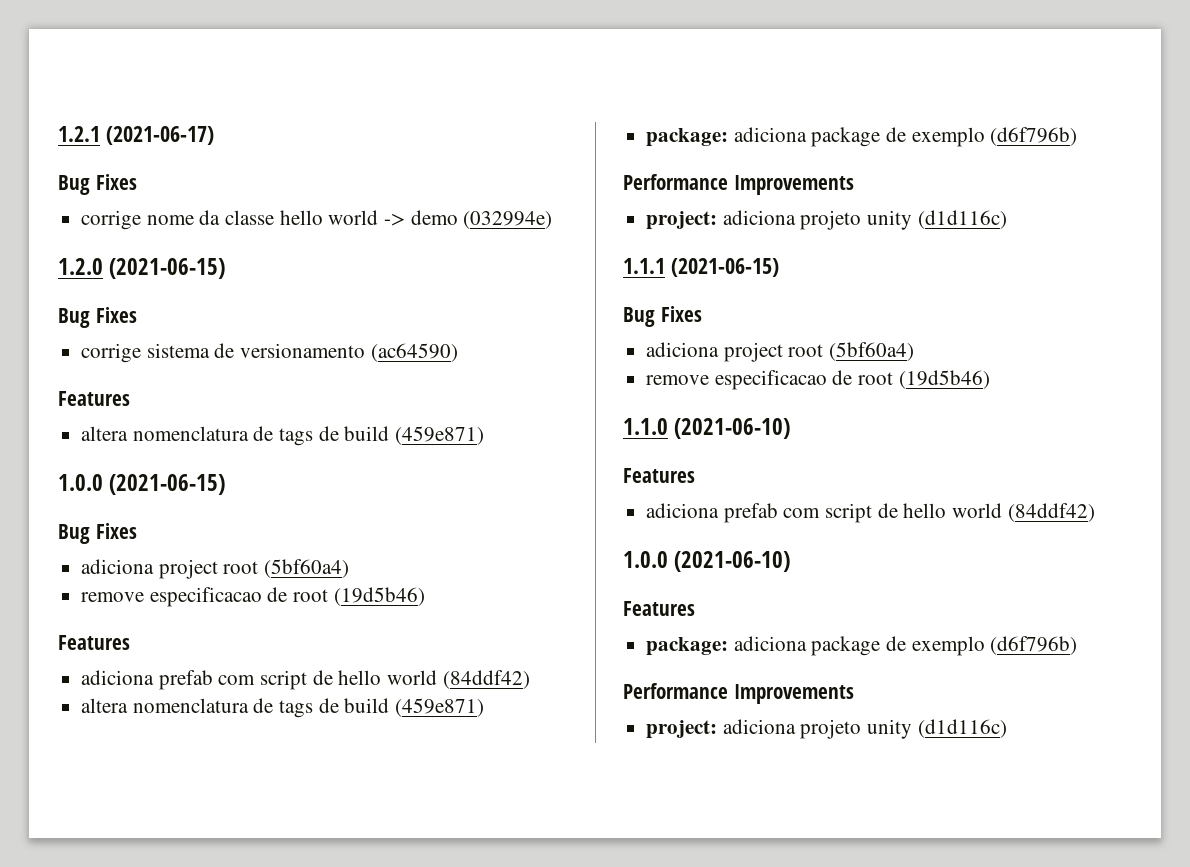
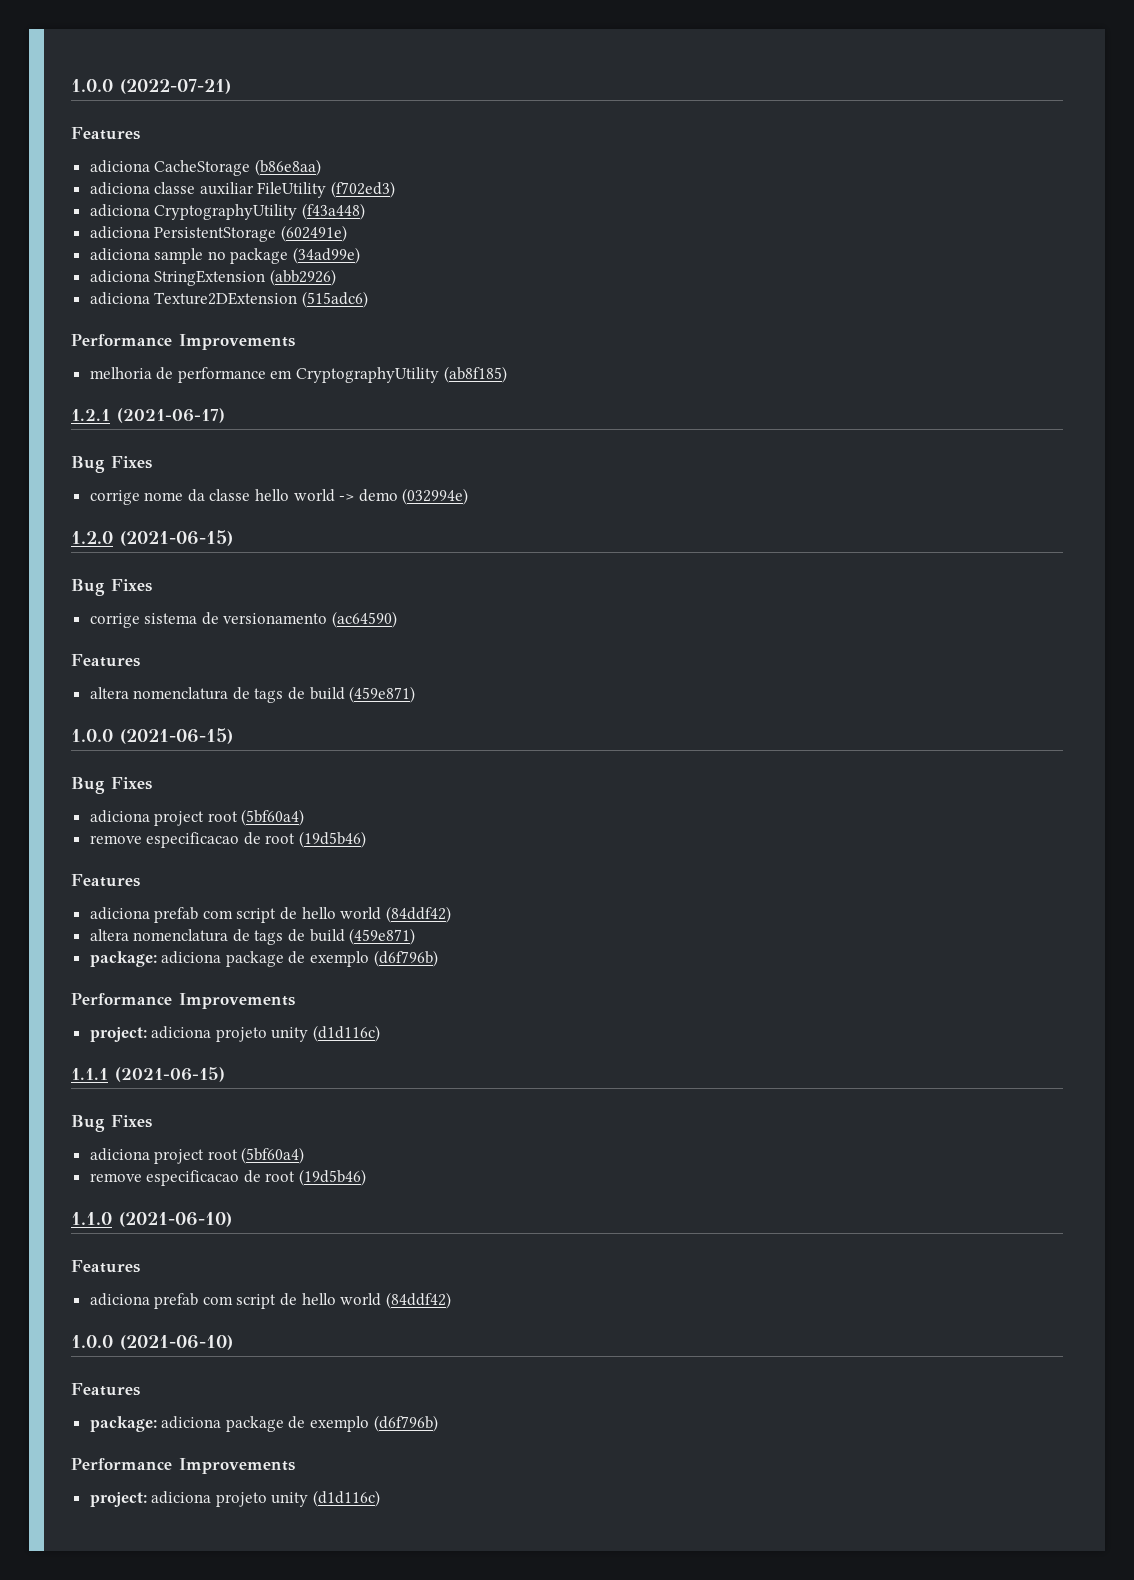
(58, 134) none -> [71,79,231,94] [71,127,140,140] [89,159,321,176] [89,181,396,198] [89,203,365,220] [89,225,347,242] [89,247,361,264] [89,269,336,286] [89,291,368,308] [71,334,295,350] [89,366,507,383] 1.0.0 (2022-07-21) // Features // adiciona CacheStorage (b86e8aa) // adiciona classe auxiliar FileUtility (f702ed3) // adiciona CryptographyUtility (f43a448) // adiciona PersistentStorage (602491e) // adiciona sample no package (34ad99e) // adiciona StringExtension (abb2926) // adiciona Texture2DExtension (515adc6) // Performance Improvements // melhoria de performance em CryptographyUtility (ab8f185) //

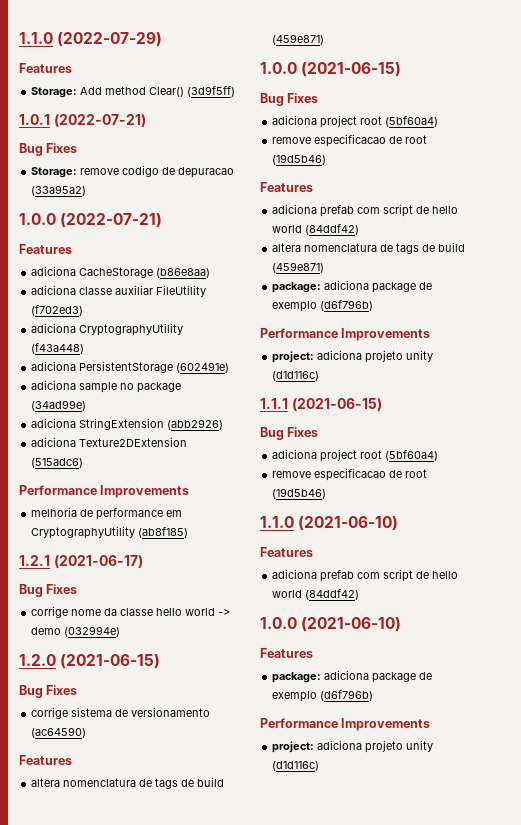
(71, 85) none -> [19,32,163,47] [19,63,72,73] [31,86,236,98] [19,114,146,127] [19,143,78,156] [31,165,235,178] [31,185,87,196] 1.1.0 (2022-07-29) // Features // Storage: Add method Clear() (3d9f5ff) // 1.0.1 (2022-07-21) // Bug Fixes // Storage: remove codigo de depuracao (33a95a2) //

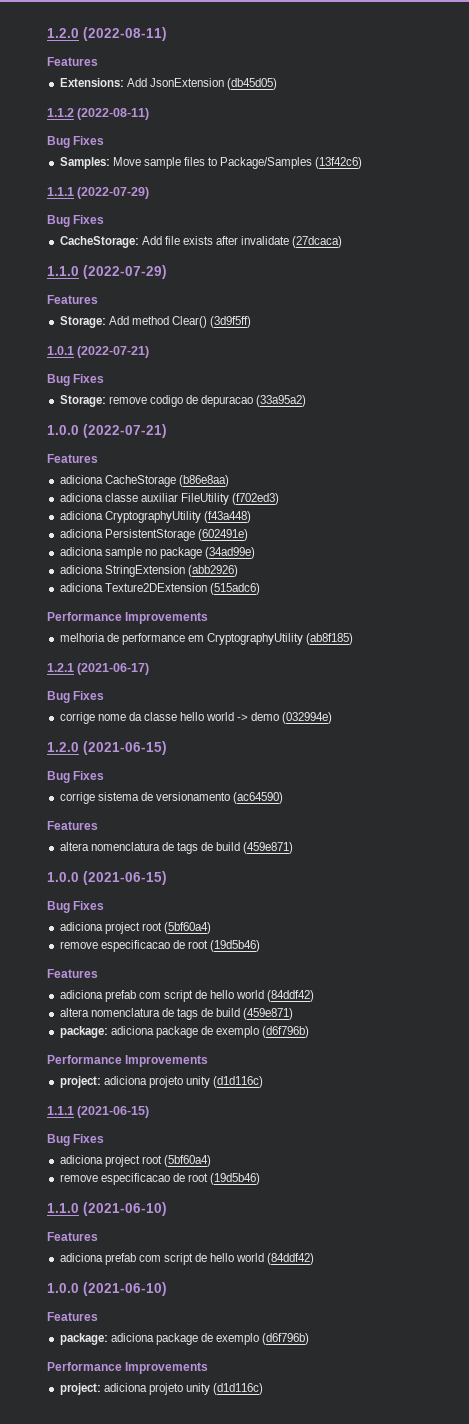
(19, 38) none -> [47,27,167,41] [47,57,98,66] [59,78,277,90] [47,108,150,120] [47,136,105,148] [59,157,363,169] [47,187,150,199] [47,215,105,227] [59,236,343,248] 1.2.0 (2022-08-11) // Features // Extensions: Add JsonExtension (db45d05) // 1.1.2 (2022-08-11) // Bug Fixes // Samples: Move sample files to Package/Samples (13f42c6) // 1.1.1 (2022-07-29) // Bug Fixes // CacheStorage: Add file exists after invalidate (27dcaca) //

